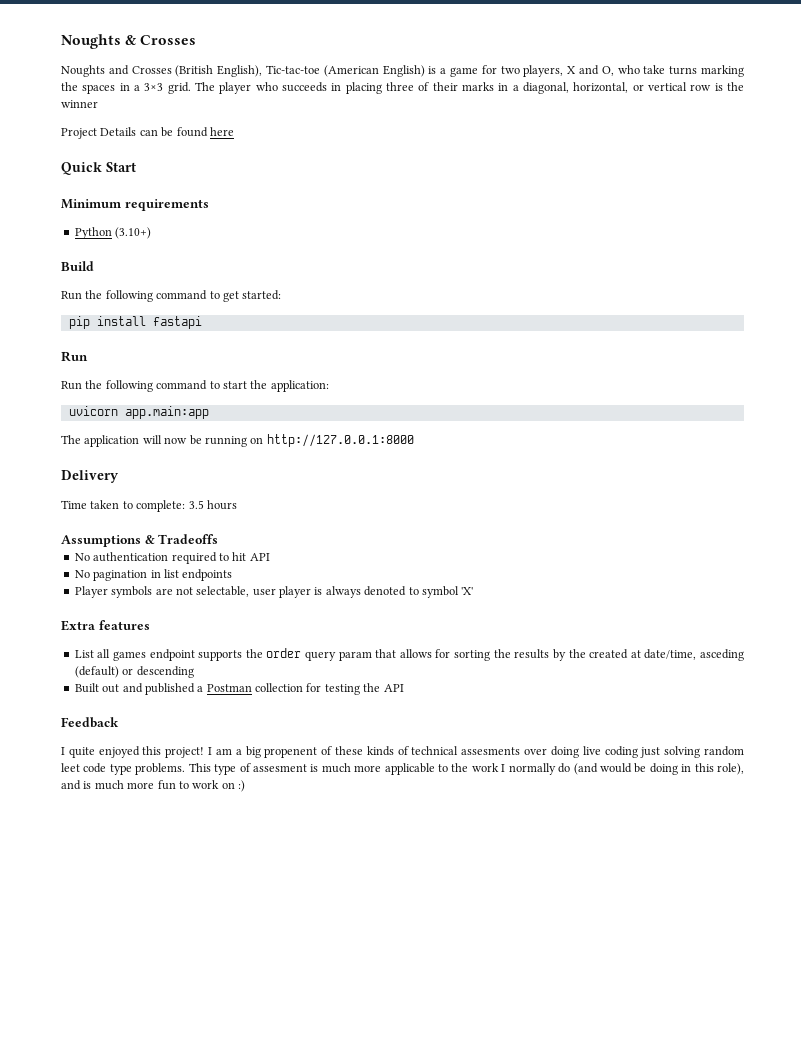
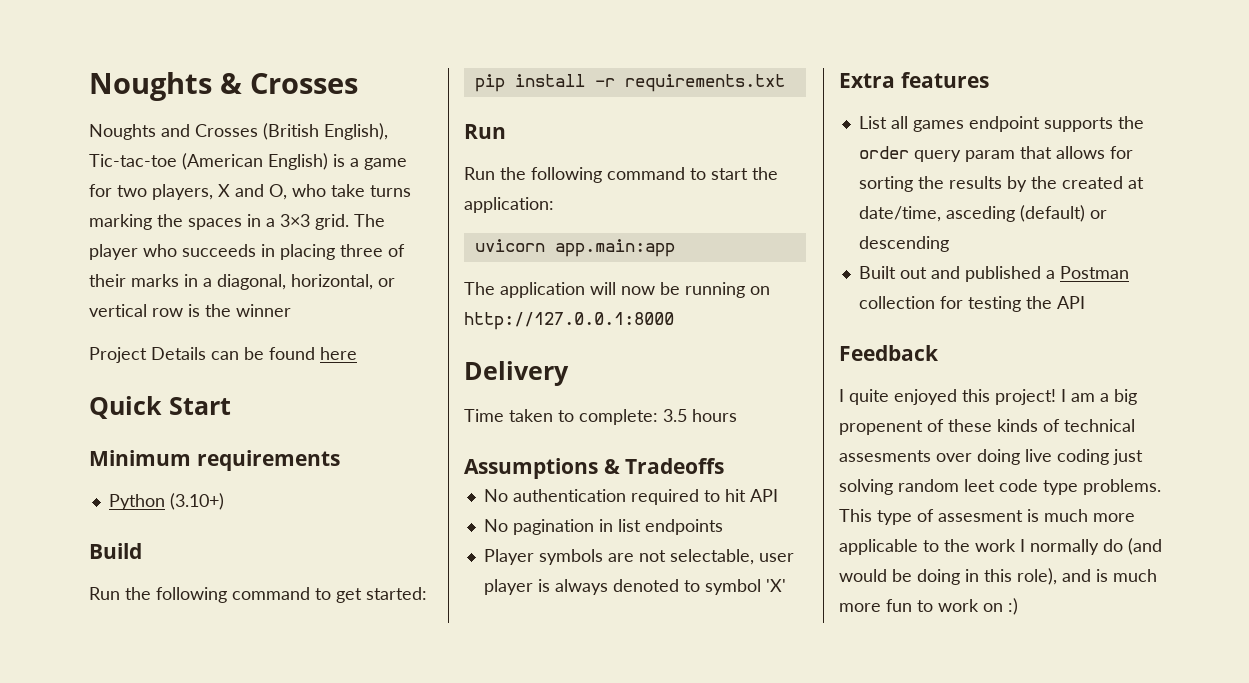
[152,316,202,329] fastapi -> [594,74,785,92] -r requirements.txt

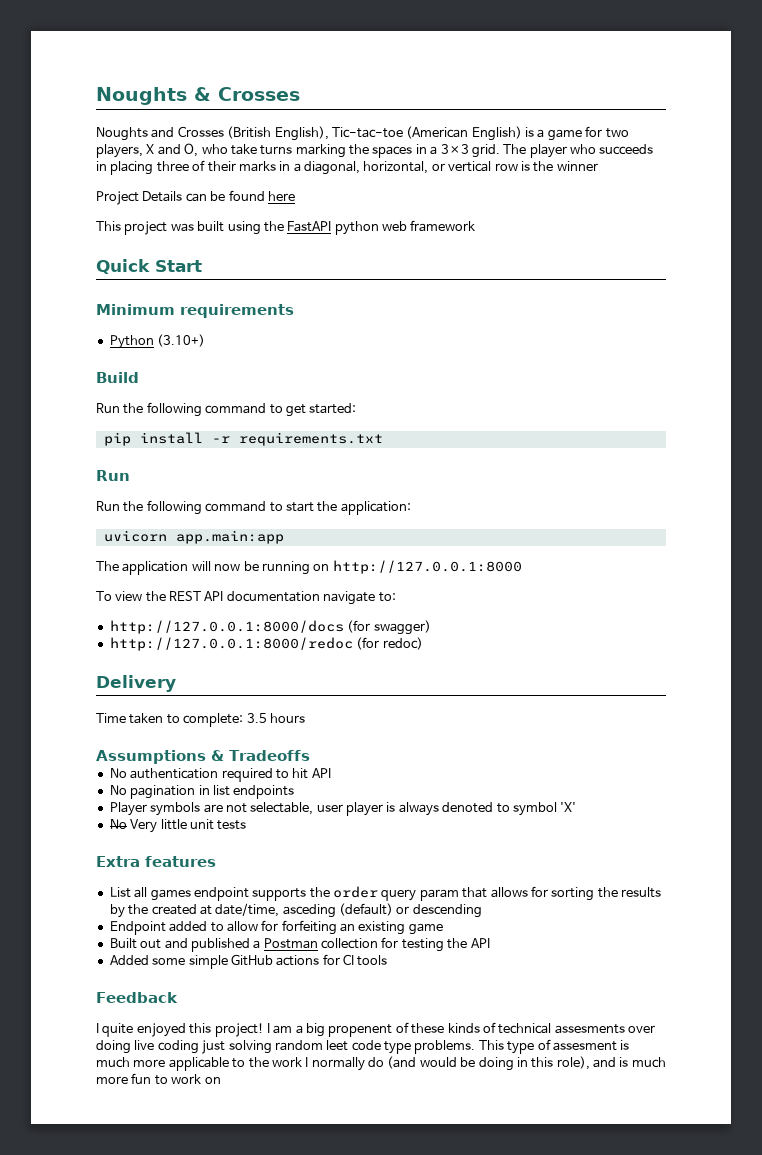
(357, 353) none -> [96,220,476,235] // This project was built using the FastAPI python web framework
(674, 321) none -> [96,591,396,605] [109,620,431,635] [109,637,423,651] // To view the REST API documentation navigate to: // http://127.0.0.1:8000/docs (for swagger) // http://127.0.0.1:8000/redoc (for redoc)
(786, 585) none -> [109,819,247,833] // No Very little unit tests
(949, 244) none -> [109,920,443,935] // Endpoint added to allow for forfeiting an existing game
(1085, 302) none -> [109,954,388,969] // Added some simple GitHub actions for CI tools
[1008,598,1018,615] :) -> (221, 1080) none

